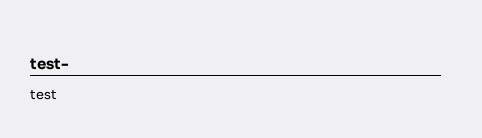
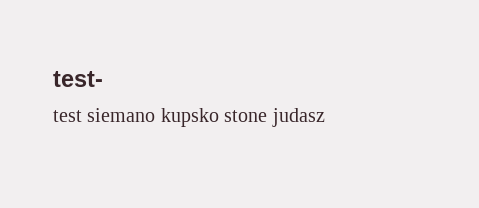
(57, 94) none -> [87,108,325,127] siemano kupsko stone judasz

